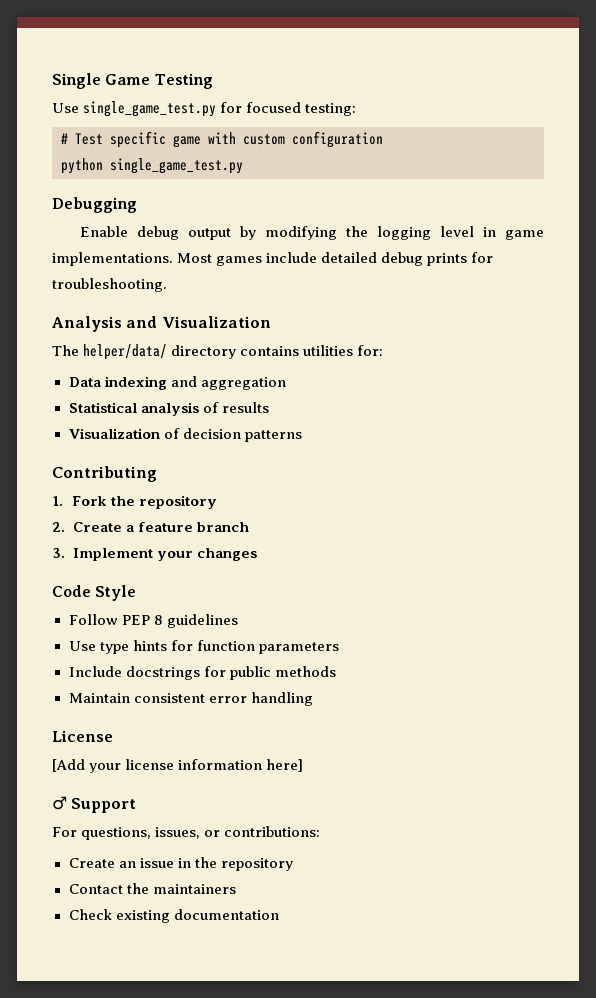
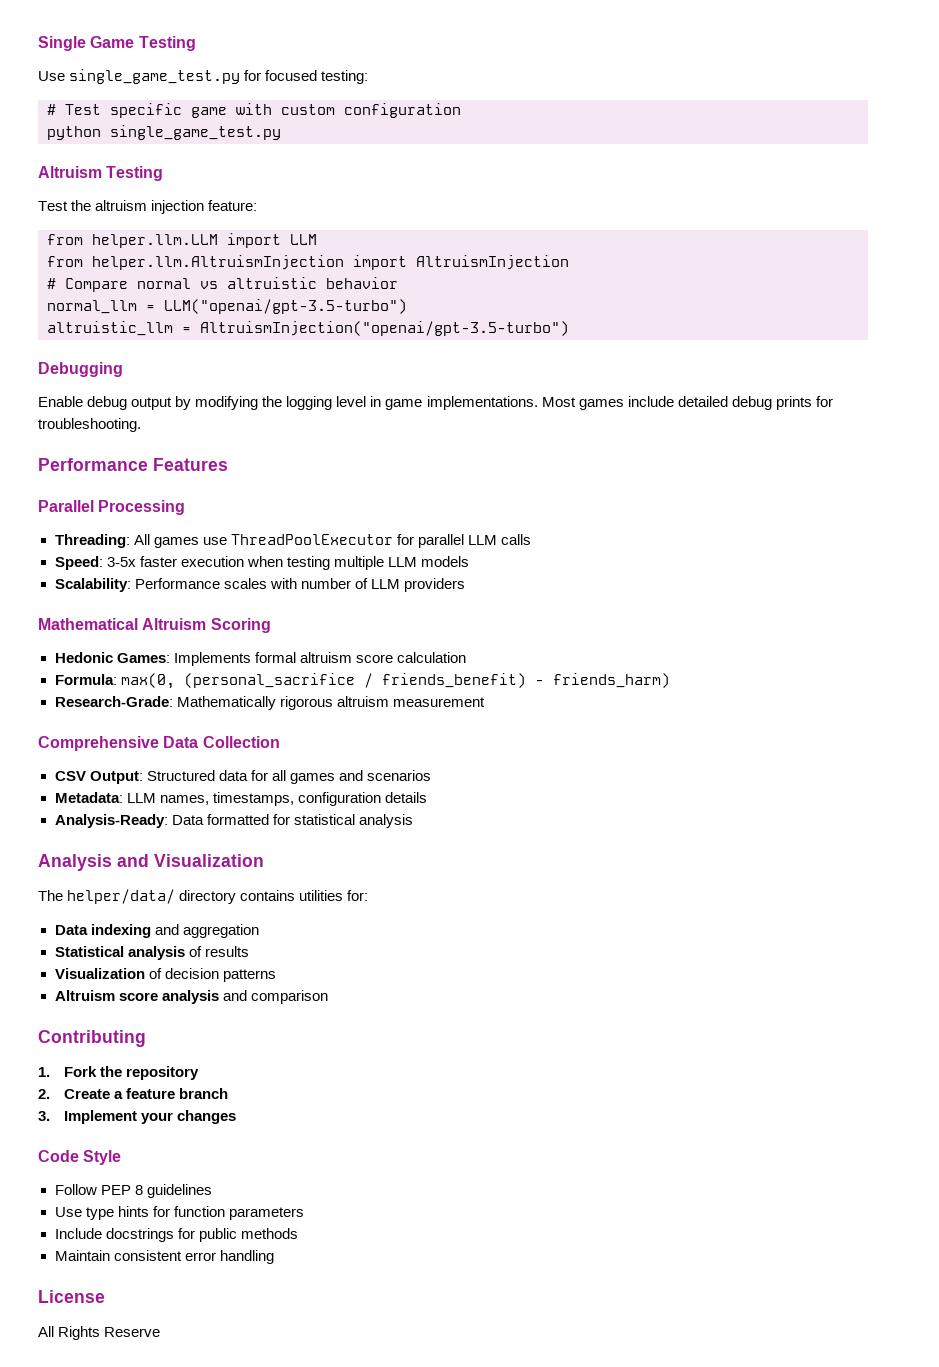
(243, 166) none -> [38,166,164,181] [38,200,258,214] [47,233,317,248] [47,255,569,270] [47,277,398,292] [47,299,407,314] [47,321,569,336] // Altruism Testing // Test the altruism injection feature: // from helper.llm.LLM import LLM // from helper.llm.AltruismInjection import AltruismInjection // # Compare normal vs altruistic behavior // normal_llm = LLM("openai/gpt-3.5-turbo") // altruistic_llm = AltruismInjection("openai/gpt-3.5-turbo")
(167, 285) none -> [38,458,228,471] [38,500,186,515] [54,534,531,548] [54,556,469,570] [54,578,465,592] [38,618,271,633] [54,652,466,666] [54,673,670,689] [54,696,485,710] [38,736,280,751] [54,770,431,784] [54,792,427,806] [54,814,413,828] // Performance Features // Parallel Processing // Threading: All games use ThreadPoolExecutor for parallel LLM calls // Speed: 3-5x faster execution when testing multiple LLM models // Scalability: Performance scales with number of LLM providers // Mathematical Altruism Scoring // Hedonic Games: Implements formal altruism score calculation // Formula: max(0, (personal_sacrifice / friends_benefit) - friends_harm) // Research-Grade: Mathematically rigorous altruism measurement // Comprehensive Data Collection // CSV Output: Structured data for all games and scenarios // Metadata: LLM names, timestamps, configuration details // Analysis-Ready: Data formatted for statistical analysis
(302, 436) none -> [54,990,328,1004] // Altruism score analysis and comparison
[52,759,304,773] [52,796,137,813] [52,826,321,840] [68,857,293,871] [68,883,236,894] [68,909,279,923] [Add your license information here] // ♂ Support // For questions, issues, or contributions: // Create an issue in the repository // Contact the maintainers // Check existing documentation -> [38,1326,161,1340] All Rights Reserve

